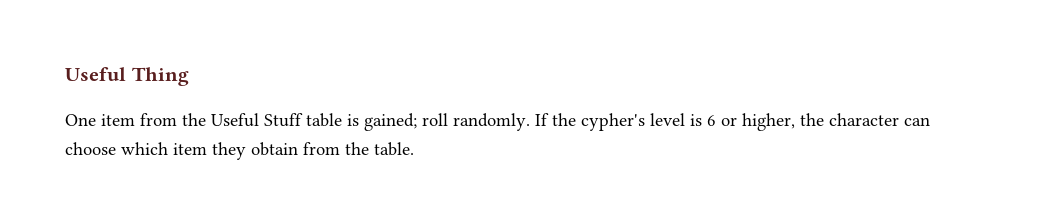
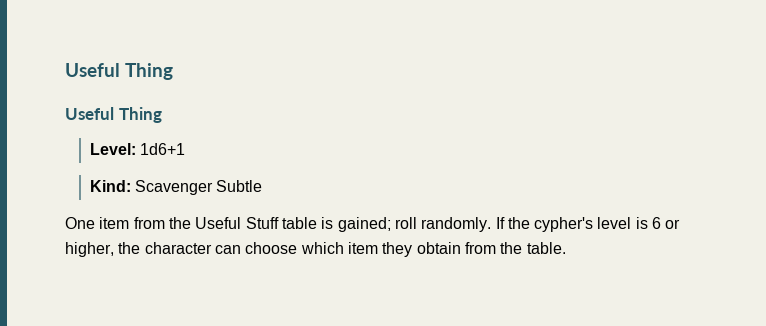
[65,67,189,86] Useful Thing -> [65,63,173,80] [65,107,162,123] [89,143,186,155] [89,180,263,195] Useful Thing // Useful Thing // Level: 1d6+1 // Kind: Scavenger Subtle

